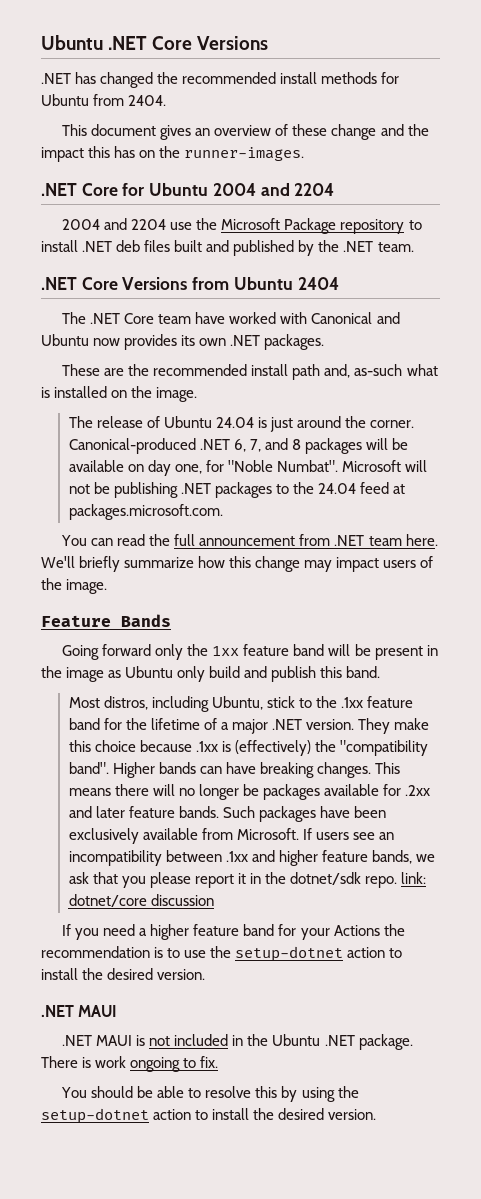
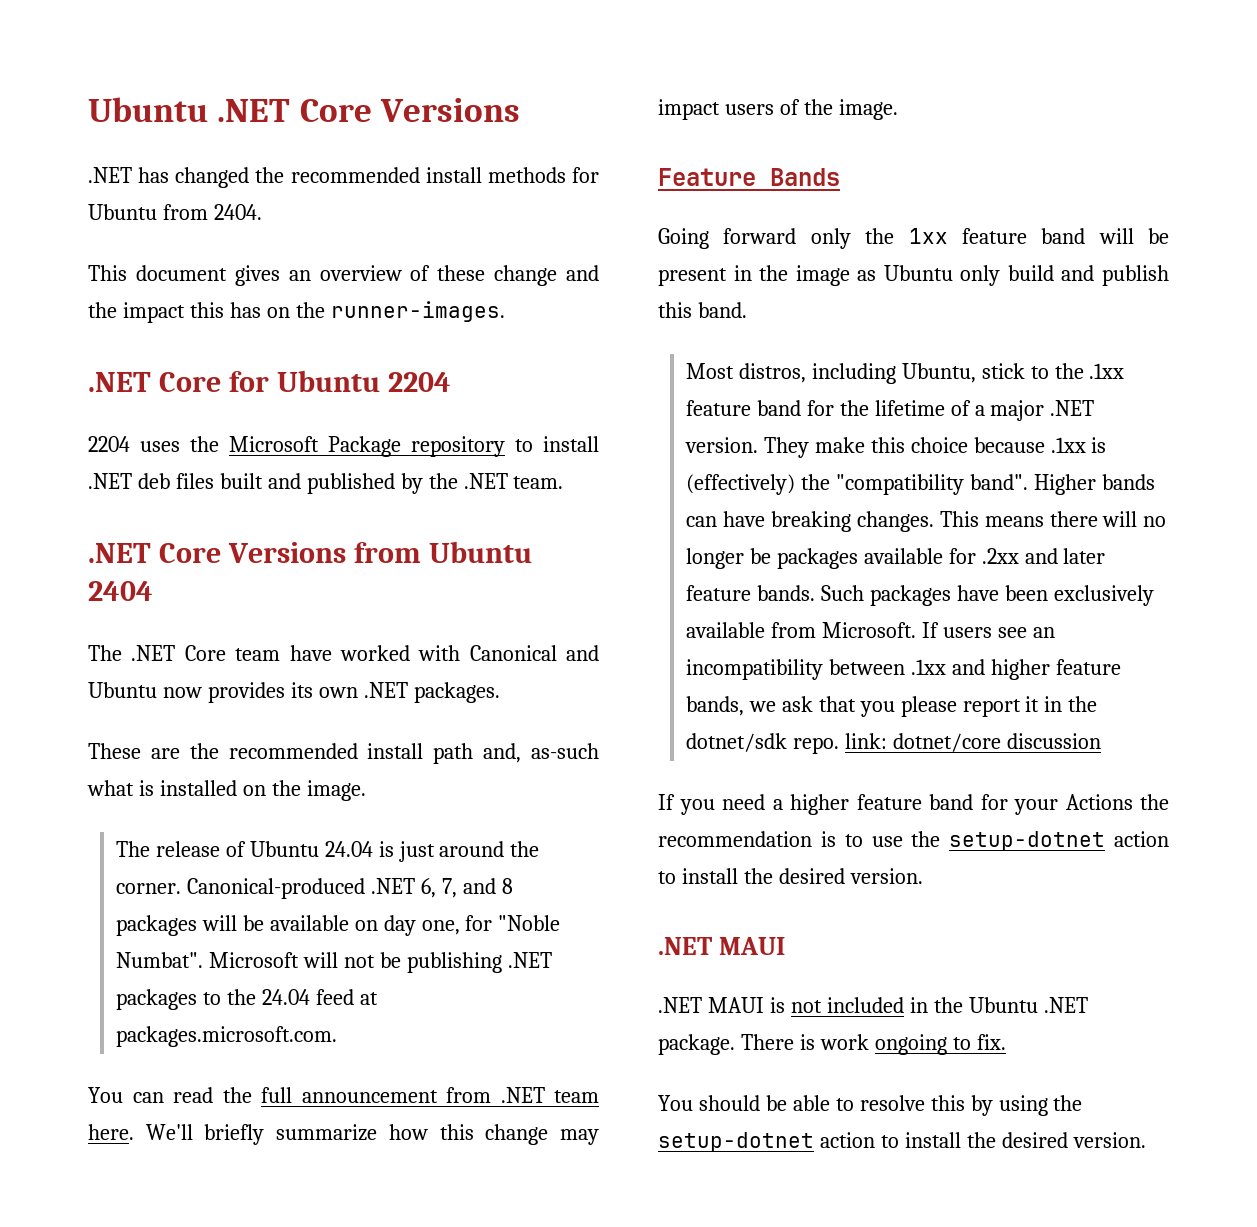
[212,183,290,196] 2004 and -> (380, 381) none
[62,218,193,230] 2004 and 2204 use -> [88,436,180,452] 2204 uses

